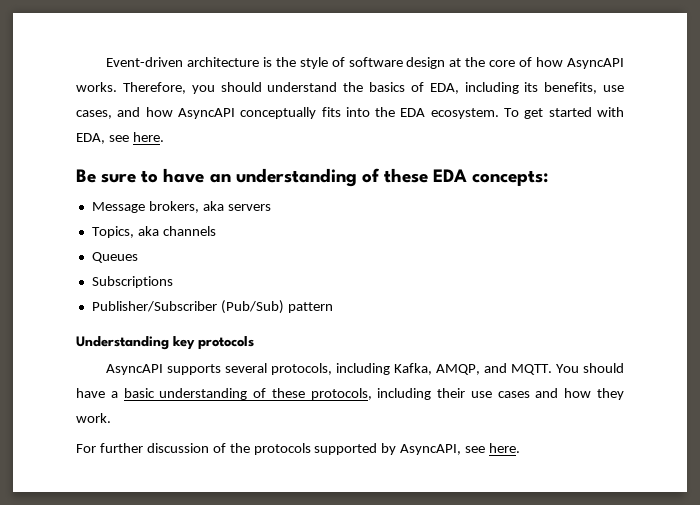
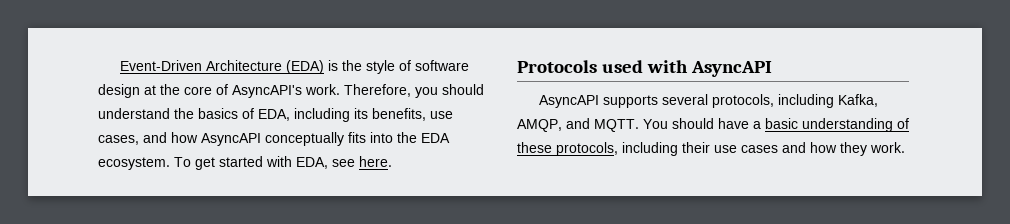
[105,57,259,67] Event-driven architecture -> [119,60,324,74] Event-Driven Architecture (EDA)
[536,57,625,69] [76,82,117,92] how AsyncAPI works. -> [232,84,340,98] AsyncAPI's work.
[76,168,549,187] [91,201,271,213] [91,226,216,238] [91,252,138,263] [91,276,173,288] [91,300,333,314] [76,336,254,350] Be sure to have an understanding of these EDA concepts: // Message brokers, aka servers // Topics, aka channels // Queues // Subscriptions // Publisher/Subscriber (Pub/Sub) pattern // Understanding key protocols -> [517,60,773,77] Protocols used with AsyncAPI
[76,443,521,455] // For further discussion of the protocols supported by AsyncAPI, see here. -> (905, 147) none

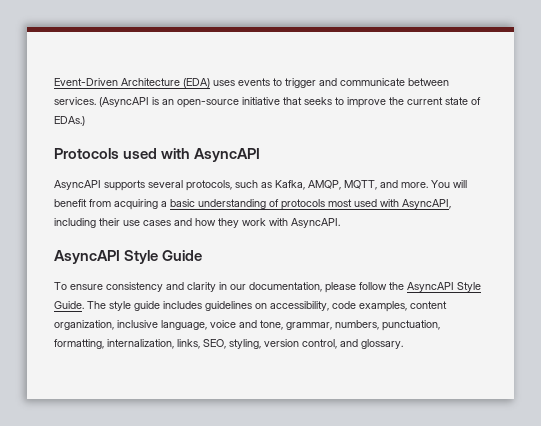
[327,60,469,74] [98,84,484,98] [98,108,453,122] [98,132,450,146] [98,156,392,170] is the style of software design at the core of AsyncAPI's work. Therefore, you should understand the basics of EDA, including its benefits, use cases, and how AsyncAPI conceptually fits into the EDA ecosystem. To get started with EDA, see here. -> [213,78,449,88] [54,97,481,108] [54,116,85,126] uses events to trigger and communicate between services. (AsyncAPI is an open-source initiative that seeks to improve the current state of EDAs.)
[777,94,878,108] [517,118,909,132] [517,142,618,156] including Kafka, AMQP, and MQTT. You should have a basic understanding of these protocols, -> [235,180,467,190] [54,199,451,210] such as Kafka, AMQP, MQTT, and more. You will benefit from acquiring a basic understanding of protocols most used with AsyncAPI,
[870,142,905,153] work. -> [242,218,340,228] [54,250,203,264] [54,282,481,293] [54,301,447,312] [54,320,440,331] [54,339,403,349] work with AsyncAPI. // AsyncAPI Style Guide // To ensure consistency and clarity in our documentation, please follow the AsyncAPI Style Guide. The style guide includes guidelines on accessibility, code examples, content organization, inclusive language, voice and tone, grammar, numbers, punctuation, formatting, internalization, links, SEO, styling, version control, and glossary.

